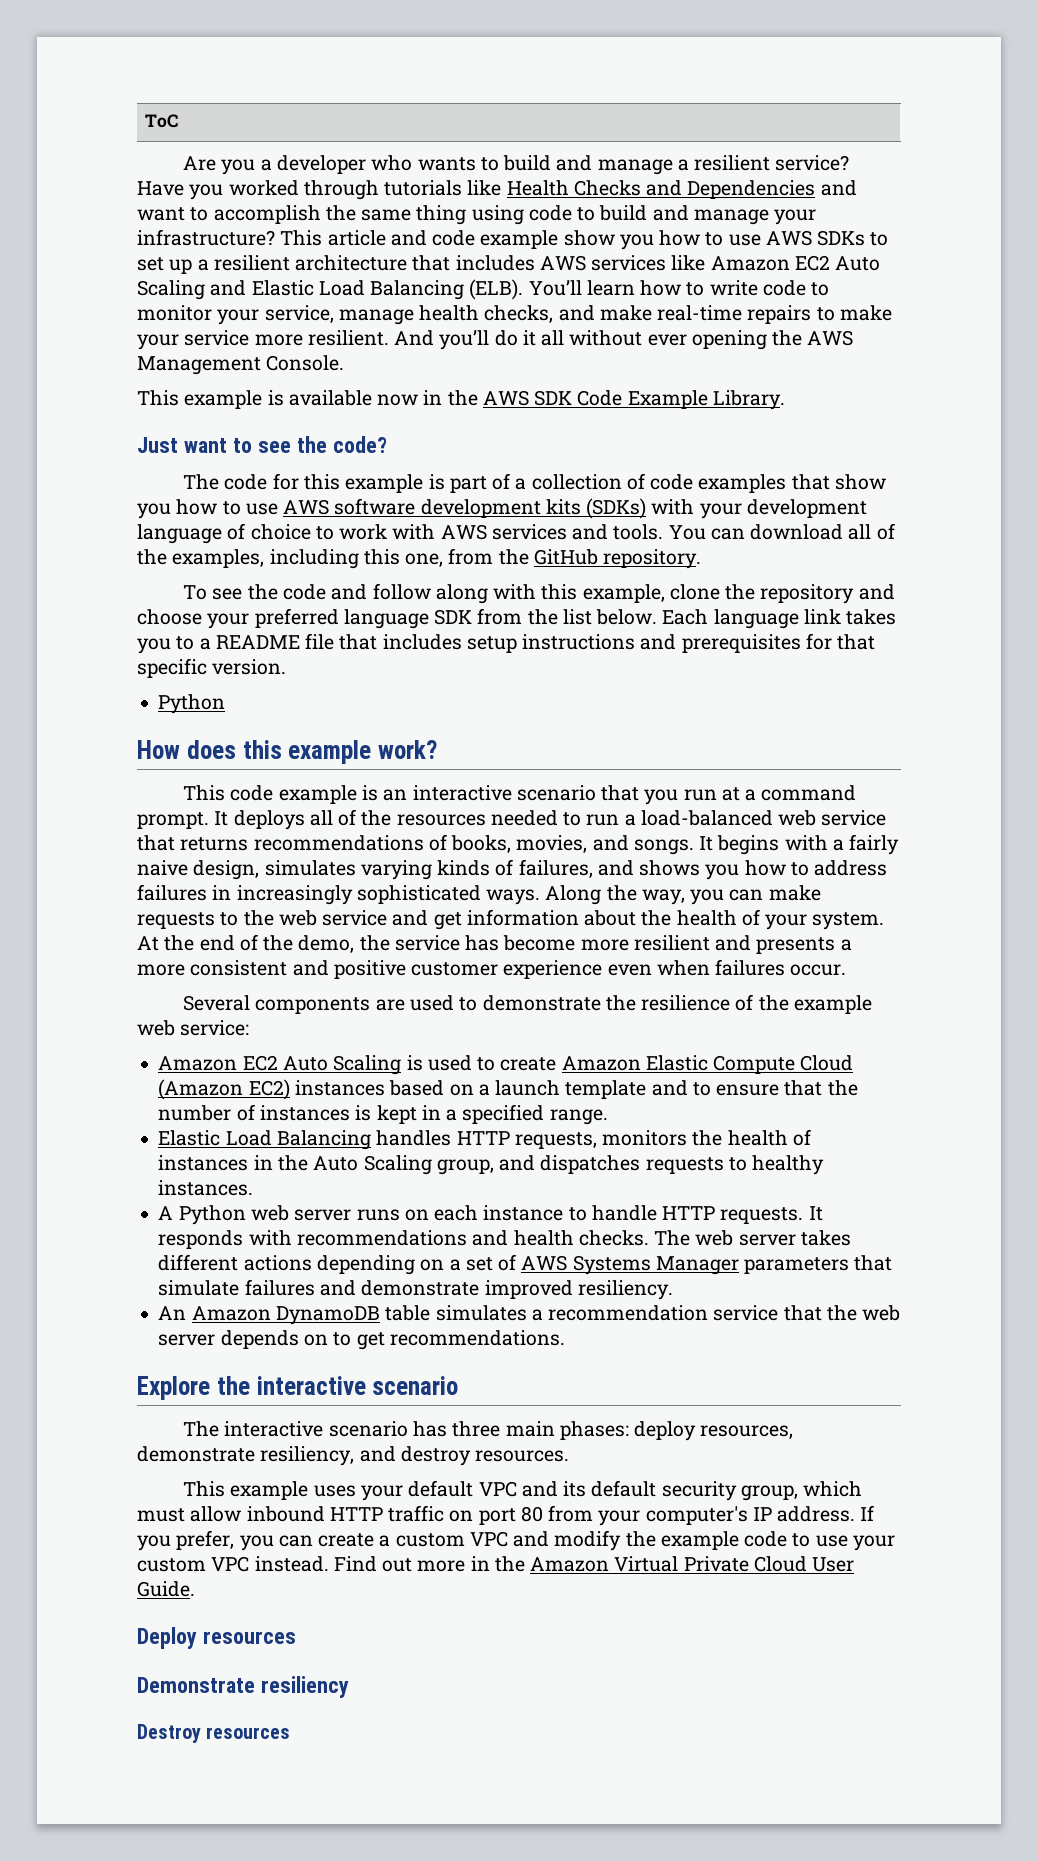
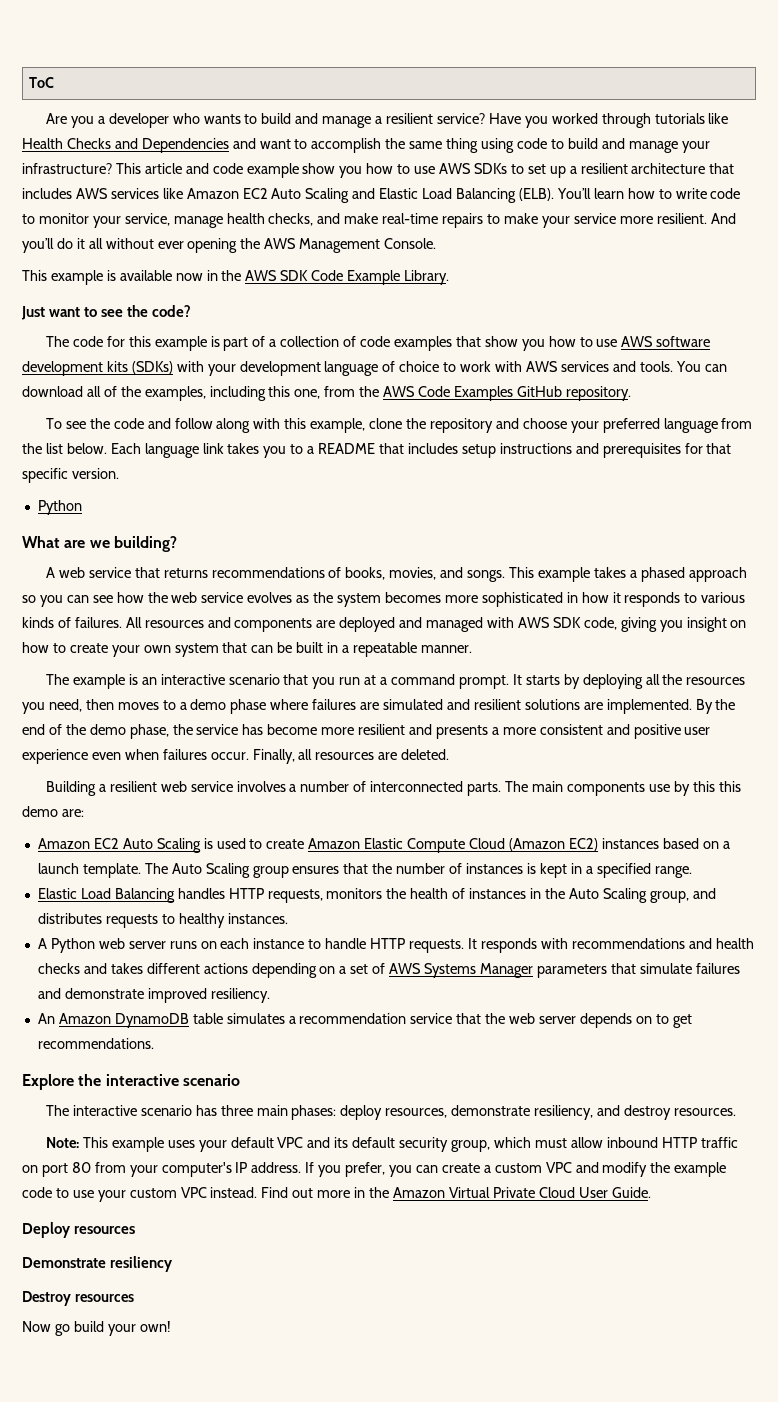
(529, 557) none -> [383,386,513,401] AWS Code Examples
[434,609,473,625] SDK -> (718, 425) none
[305,633,335,650] file -> (376, 448) none
[137,740,437,764] [183,785,274,801] How does this example work? // This code -> [22,536,177,552] [45,567,747,582] [22,592,746,607] [22,617,747,632] [22,642,472,657] [45,674,69,685] What are we building? // A web service that returns recommendations of books, movies, and songs. This example takes a phased approach so you can see how the web service evolves as the system becomes more sophisticated in how it responds to various kinds of failures. All resources and components are deployed and managed with AWS SDK code, giving you insight on how to create your own system that can be built in a repeatable manner. // The
[233,809,887,830] [137,834,900,855] [137,859,888,880] [137,884,821,905] [137,909,885,930] [137,936,159,951] deploys all of the resources needed to run a load-balanced web service that returns recommendations of books, movies, and songs. It begins with a fairly naive design, simulates varying kinds of failures, and shows you how to address failures in increasingly sophisticated ways. Along the way, you can make requests to the web service and get information about the health of your system. At -> [525,674,746,689] [22,699,713,714] starts by deploying all the resources you need, then moves to a demo phase where failures are simulated and resilient solutions are implemented. By
[298,935,355,953] demo, -> [89,724,169,739] demo phase,
[411,962,499,976] customer -> [684,727,711,735] user
[183,994,872,1014] [137,1020,250,1036] // Several components are used to demonstrate the resilience of the example web service: -> [252,749,450,764] [45,781,741,796] [22,806,84,817] Finally, all resources are deleted. // Building a resilient web service involves a number of interconnected parts. The main components use by this this demo are:
[565,1080,780,1099] template and to ensure -> [82,863,340,878] template. The Auto Scaling group ensures
[540,1155,641,1174] dispatches -> [37,913,102,924] distributes
[578,1230,796,1246] checks. The web server -> [37,963,107,974] checks and
(570, 1456) none -> [45,1137,79,1148] Note:
(291, 1733) none -> [22,1321,171,1336] // Now go build your own!

